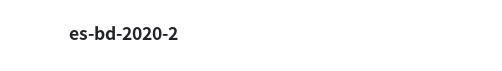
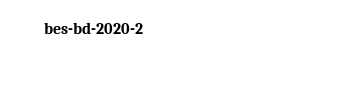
[69,26,178,40] es-bd-2020-2 -> [44,22,143,34] bes-bd-2020-2

